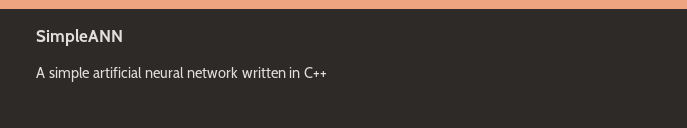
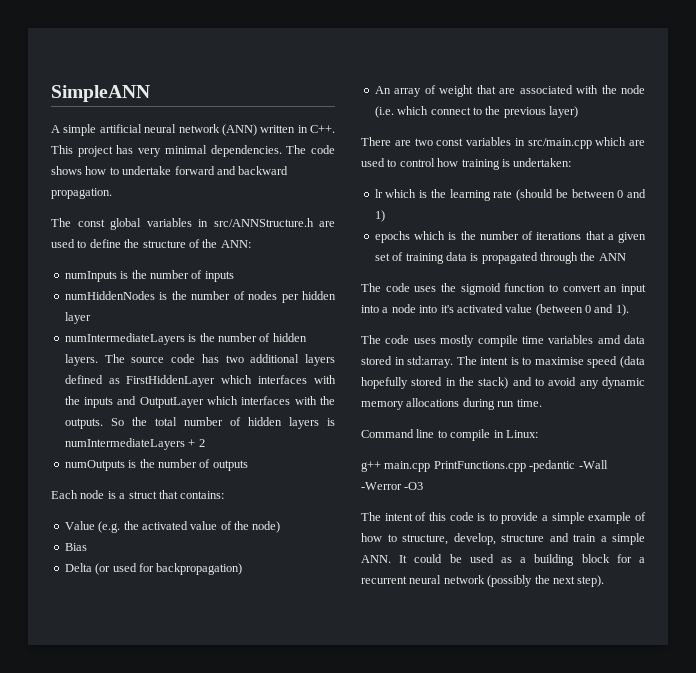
(238, 72) none -> [221,124,257,136] (ANN)
[304,67,328,78] C++ -> [310,125,335,133] [51,145,335,157] [51,166,289,175] [51,188,112,199] [51,218,335,230] [51,239,251,248] [64,270,234,282] [64,291,336,303] [64,312,91,324] [64,333,307,345] [64,354,335,366] [64,375,336,387] [64,396,335,408] [64,417,335,429] [64,438,205,450] [64,459,248,471] [51,490,225,499] [64,521,281,533] [64,543,87,551] [64,563,243,575] [374,85,645,97] [374,106,578,118] [361,137,645,149] [361,158,572,170] [374,189,646,201] [374,210,385,222] [374,231,646,243] [374,252,626,264] [361,283,646,295] [361,304,629,316] [361,335,645,347] [361,356,645,368] [361,377,645,389] [361,398,542,410] [361,429,538,441] [361,460,608,472] [361,482,424,490] [361,512,646,524] [361,533,645,545] [361,554,645,566] [361,575,605,587] C++. This project has very minimal dependencies. The code shows how to undertake forward and backward propagation. // The const global variables in src/ANNStructure.h are used to define the structure of the ANN: // numInputs is the number of inputs // numHiddenNodes is the number of nodes per hidden layer // numIntermediateLayers is the number of hidden layers. The source code has two additional layers defined as FirstHiddenLayer which interfaces with the inputs and OutputLayer which interfaces with the outputs. So the total number of hidden layers is numIntermediateLayers + 2 // numOutputs is the number of outputs // Each node is a struct that contains: // Value (e.g. the activated value of the node) // Bias // Delta (or used for backpropagation) // An array of weight that are associated with the node (i.e. which connect to the previous layer) // There are two const variables in src/main.cpp which are used to control how training is undertaken: // lr which is the learning rate (should be between 0 and 1) // epochs which is the number of iterations that a given set of training data is propagated through the ANN // The code uses the sigmoid function to convert an input into a node into it's activated value (between 0 and 1). // The code uses mostly compile time variables amd data stored in std:array. The intent is to maximise speed (data hopefully stored in the stack) and to avoid any dynamic memory allocations during run time. // Command line to compile in Linux: // g++ main.cpp PrintFunctions.cpp -pedantic -Wall -Werror -O3 // The intent of this code is to provide a simple example of how to structure, develop, structure and train a simple ANN. It could be used as a building block for a recurrent neural network (possibly the next step).

